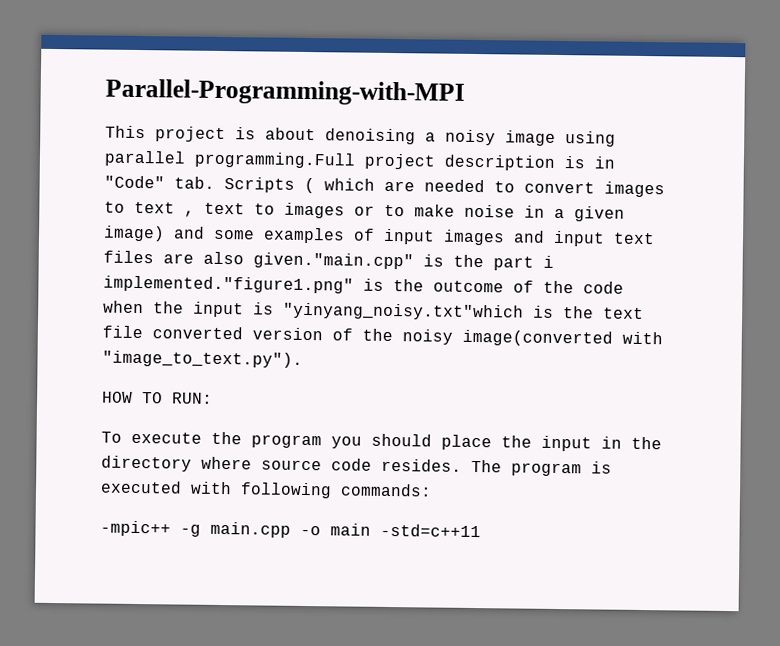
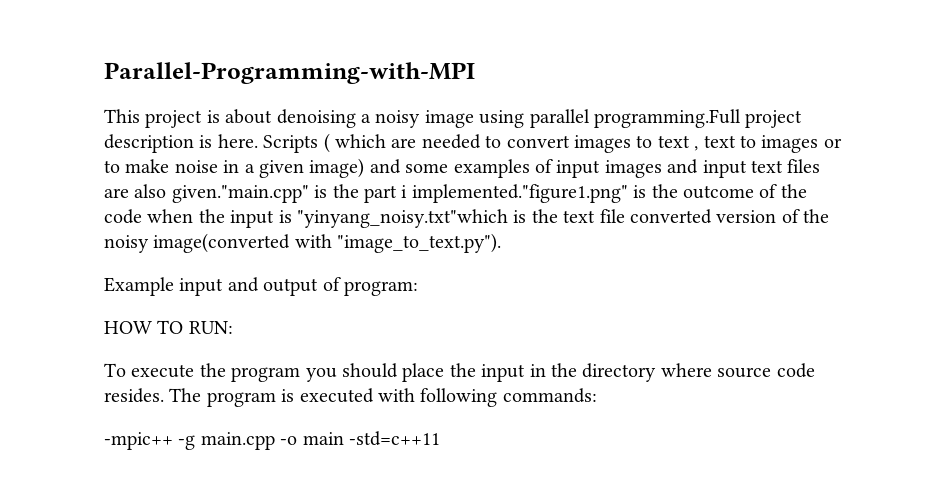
[594,156,615,169] [104,175,215,189] in "Code" tab. -> [217,134,258,148] here.
(303, 359) none -> [104,277,418,296] // Example input and output of program:

